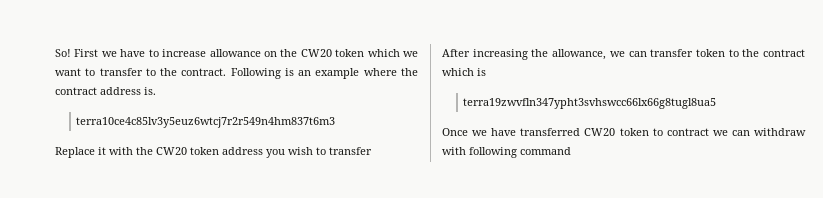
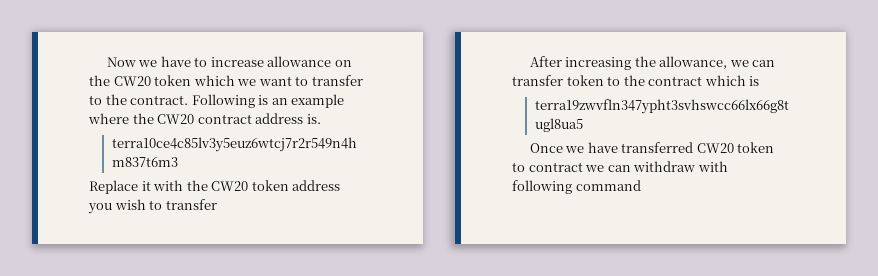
[55,49,99,57] So! First -> [106,57,136,67] Now
(418, 72) none -> [157,114,195,124] CW20

